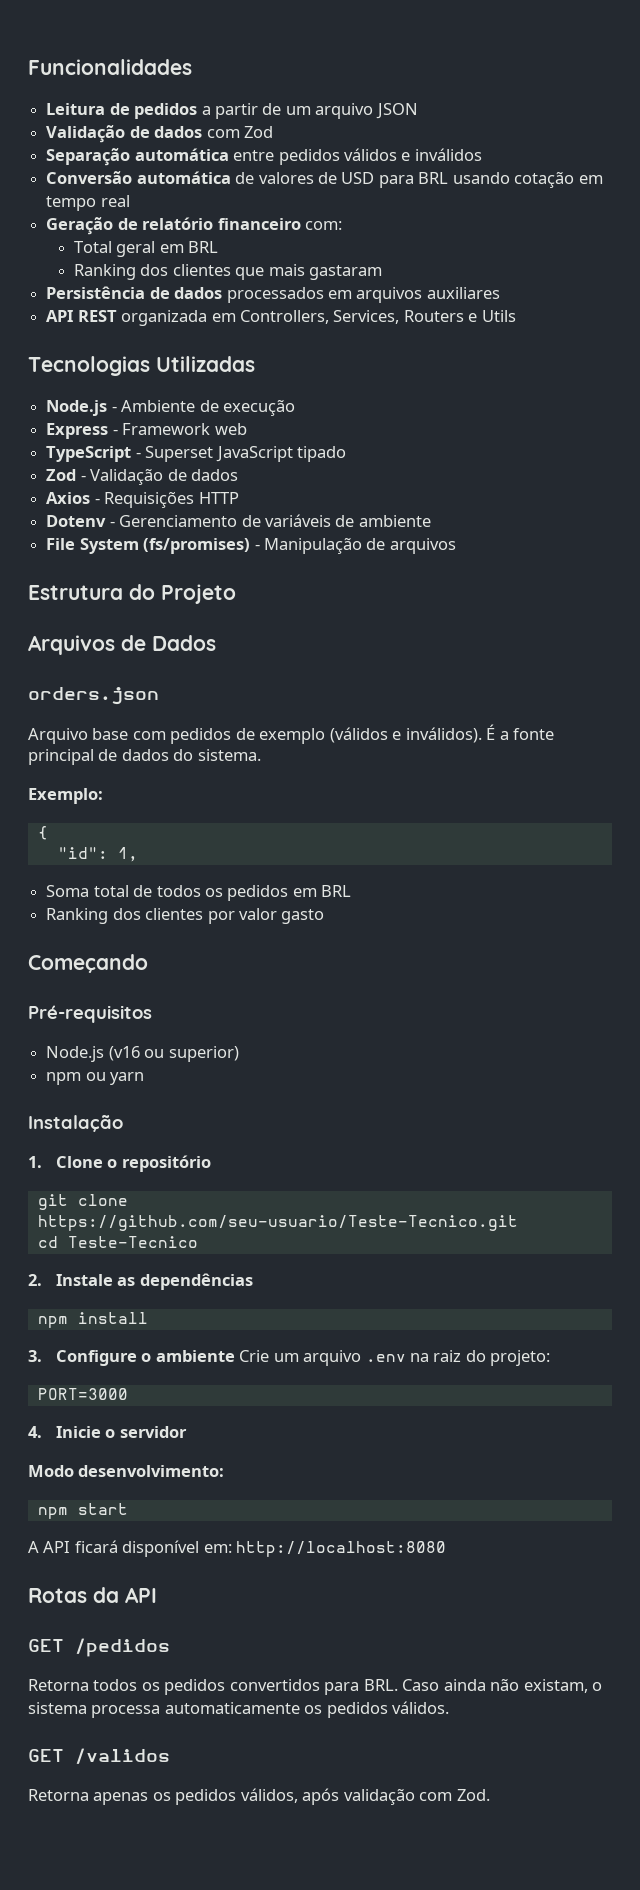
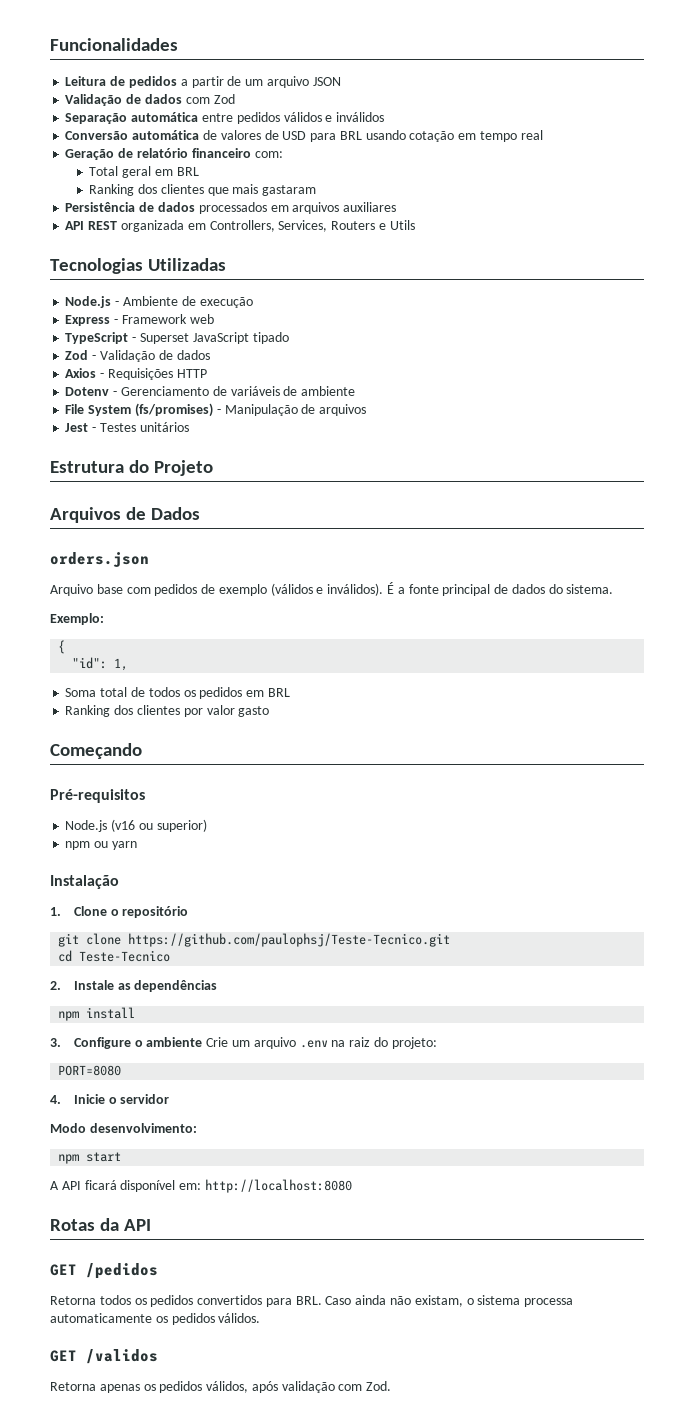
(456, 546) none -> [65,422,189,432] // Jest - Testes unitários
[37,1215,518,1231] https://github.com/seu-usuario/Teste-Tecnico.git -> [128,933,451,947] https://github.com/paulophsj/Teste-Tecnico.git
[37,1388,128,1400] PORT=3000 -> [58,1065,122,1076] PORT=8080

